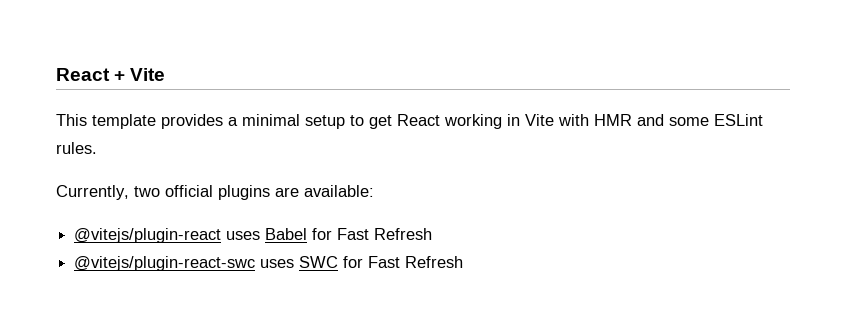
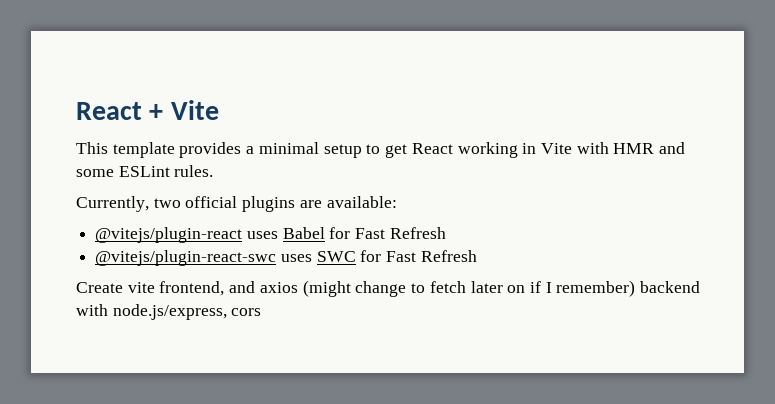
(464, 262) none -> [76,280,701,297] [76,304,262,320] // Create vite frontend, and axios (might change to fetch later on if I remember) backend with node.js/express, cors

